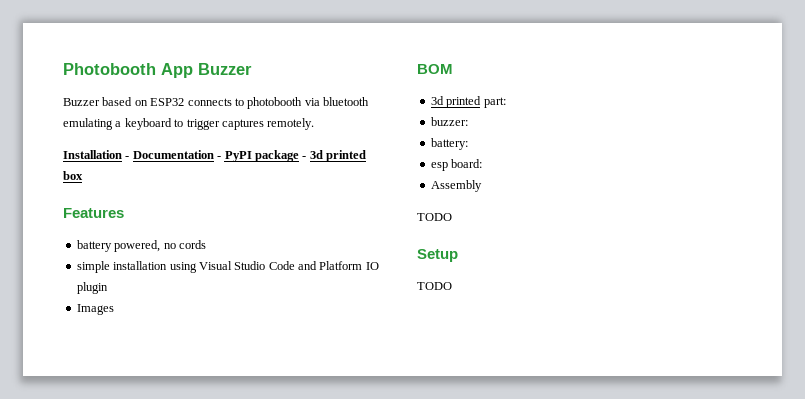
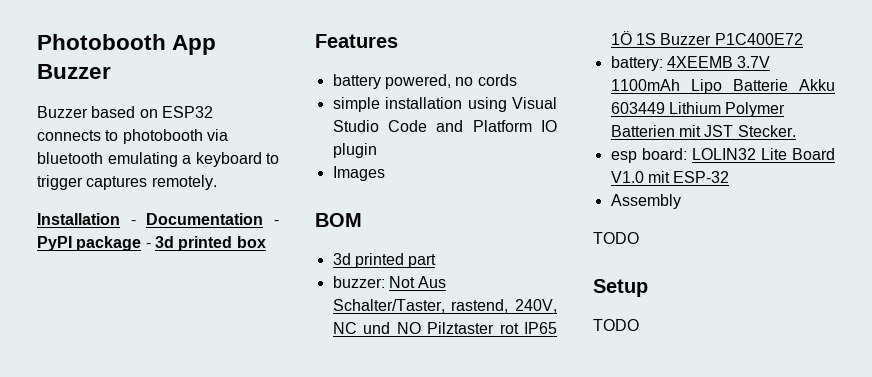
[483,97,506,108] part: -> [408,254,437,268] part
[430,138,468,150] [430,159,483,171] // battery: // esp board: -> [388,276,447,288] [332,299,557,313] [332,322,557,334] [610,31,803,45] [610,56,771,71] [610,79,835,94] [610,102,786,117] [610,125,796,137] [610,148,835,163] [610,171,730,183] Not Aus Schalter/Taster, rastend, 240V, NC und NO Pilztaster rot IP65 1Ö 1S Buzzer P1C400E72 // battery: 4XEEMB 3.7V 1100mAh Lipo Batterie Akku 603449 Lithium Polymer Batterien mit JST Stecker. // esp board: LOLIN32 Lite Board V1.0 mit ESP-32

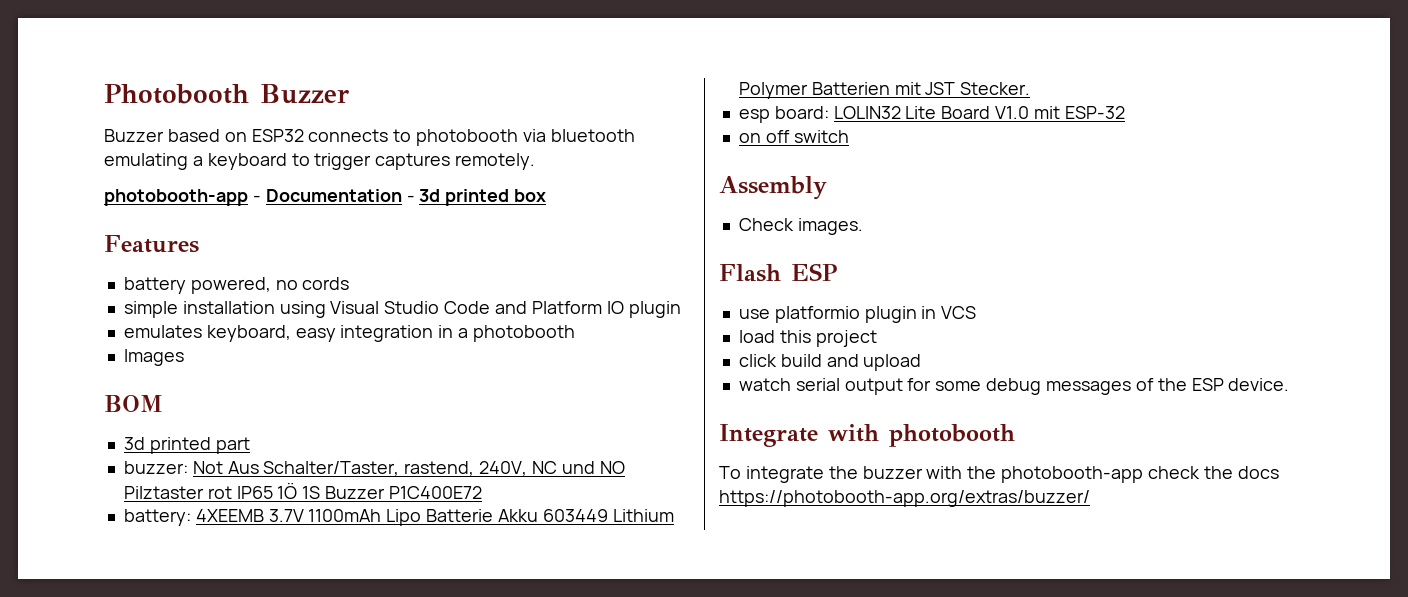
[172,35,217,55] App -> (249, 94) none
[37,213,120,225] Installation -> [104,189,248,206] photobooth-app
[37,236,151,251] PyPI package - -> (415, 198) none
(377, 150) none -> [123,325,575,342] // emulates keyboard, easy integration in a photobooth
[610,194,681,209] [593,232,639,244] [593,279,648,297] [593,319,639,331] Assembly // TODO // Setup // TODO -> [738,130,849,143] [719,176,827,200] [738,218,863,235] [719,263,837,282] [738,306,977,323] [738,330,877,347] [738,354,922,371] [738,378,1290,395] [719,424,1015,447] [719,466,1279,483] [719,490,1090,507] on off switch // Assembly // Check images. // Flash ESP // use platformio plugin in VCS // load this project // click build and upload // watch serial output for some debug messages of the ESP device. // Integrate with photobooth // To integrate the buzzer with the photobooth-app check the docs https://photobooth-app.org/extras/buzzer/

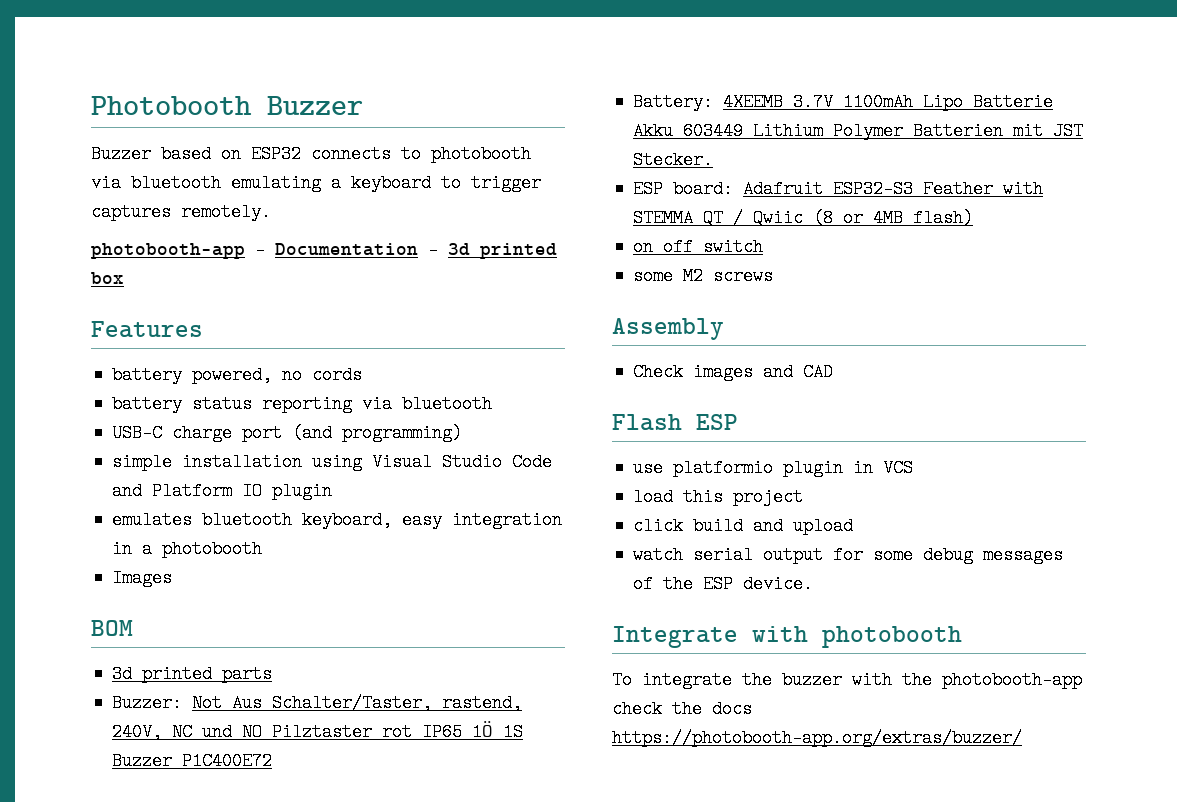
(350, 283) none -> [112,395,493,413] [112,424,463,442] // battery status reporting via bluetooth // USB-C charge port (and programming)
(202, 331) none -> [202,511,293,529] bluetooth
[215,437,250,454] [123,461,188,474] part // buzzer: -> [222,665,273,683] [112,694,183,712] parts // Buzzer:
[123,509,191,526] battery: -> [633,93,714,111] Battery:
[738,106,1125,123] esp board: LOLIN32 Lite Board V1.0 mit ESP-32 -> [633,180,1044,198] [633,209,974,227] ESP board: Adafruit ESP32-S3 Feather with STEMMA QT / Qwiic (8 or 4MB flash)
(849, 136) none -> [633,267,774,285] // some M2 screws
[797,218,863,235] images. -> [693,363,834,381] images and CAD

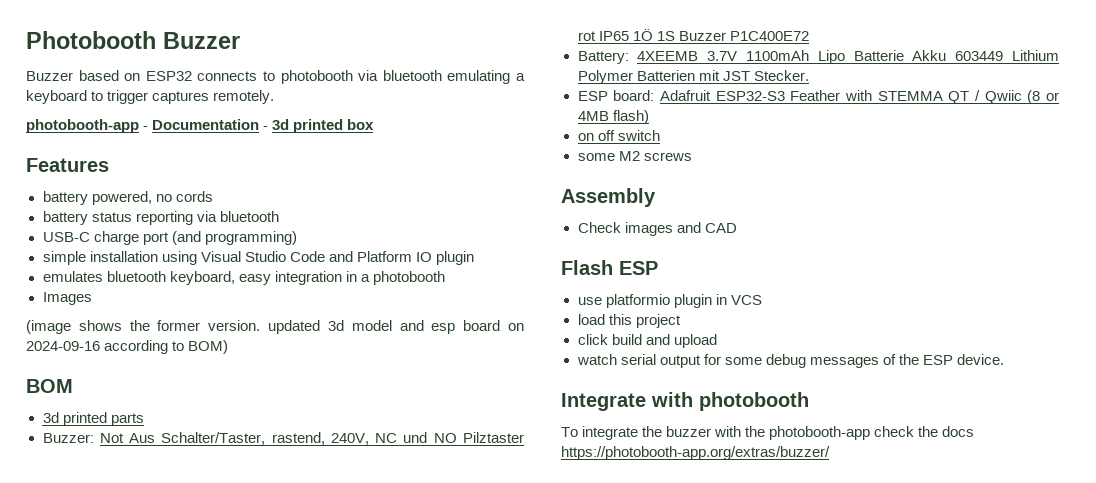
(173, 578) none -> [26,320,524,334] [26,340,229,354] // (image shows the former version. updated 3d model and esp board on 2024-09-16 according to BOM)

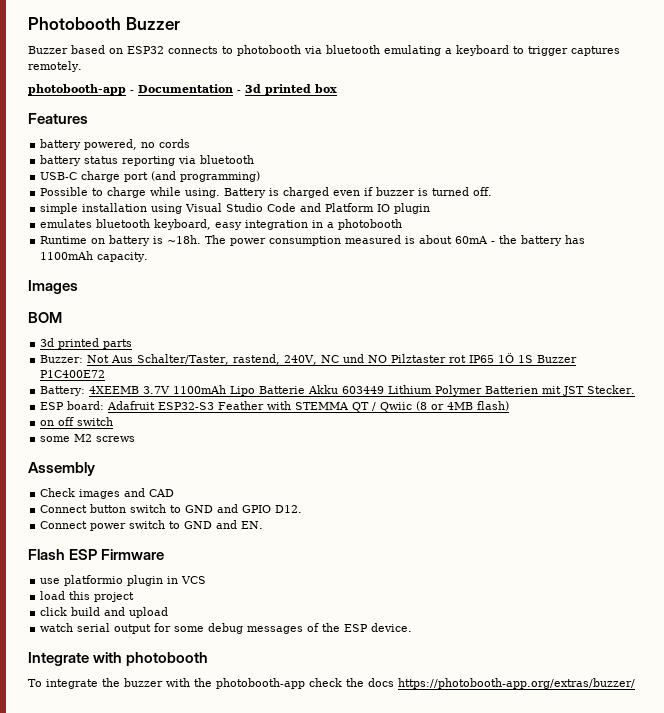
(297, 238) none -> [40,187,493,198] // Possible to charge while using. Battery is charged even if buzzer is turned off.
[42,292,92,305] [26,320,524,334] [26,340,229,354] Images // (image shows the former version. updated 3d model and esp board on 2024-09-16 according to BOM) -> [40,235,586,246] [40,251,149,262] [28,280,78,294] Runtime on battery is ~18h. The power consumption measured is about 60mA - the battery has 1100mAh capacity. // Images
(737, 228) none -> [40,504,303,513] [40,520,264,531] // Connect button switch to GND and GPIO D12. // Connect power switch to GND and EN.
(658, 268) none -> [101,549,165,560] Firmware

